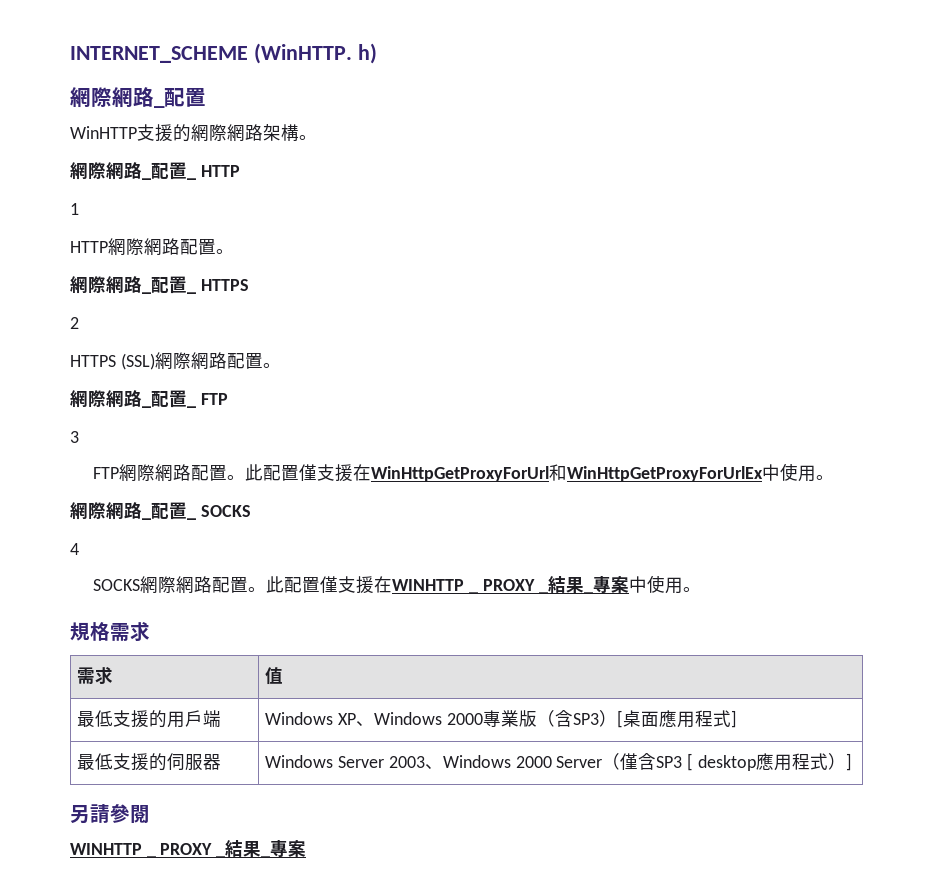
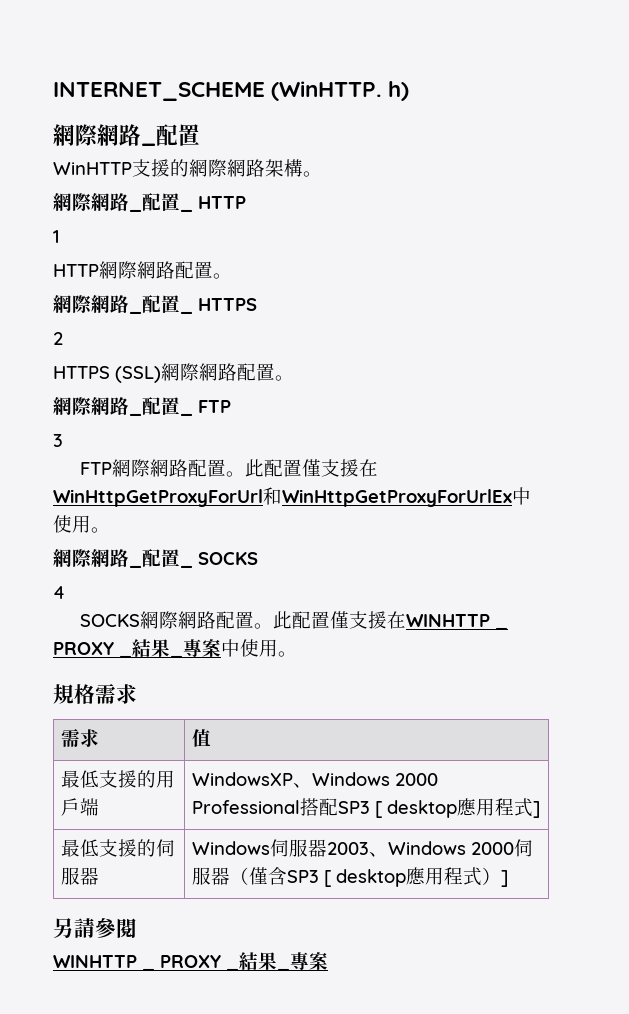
[265,710,659,728] Windows XP、Windows 2000專業版（含SP3）[桌面 -> [192,772,439,788] [192,798,458,818] WindowsXP、Windows 2000 Professional搭配SP3 [ desktop
[338,756,385,768] Server -> [270,839,328,857] 伺服器
[556,756,603,768] Server -> [514,839,534,857] [192,867,231,885] 伺服器

